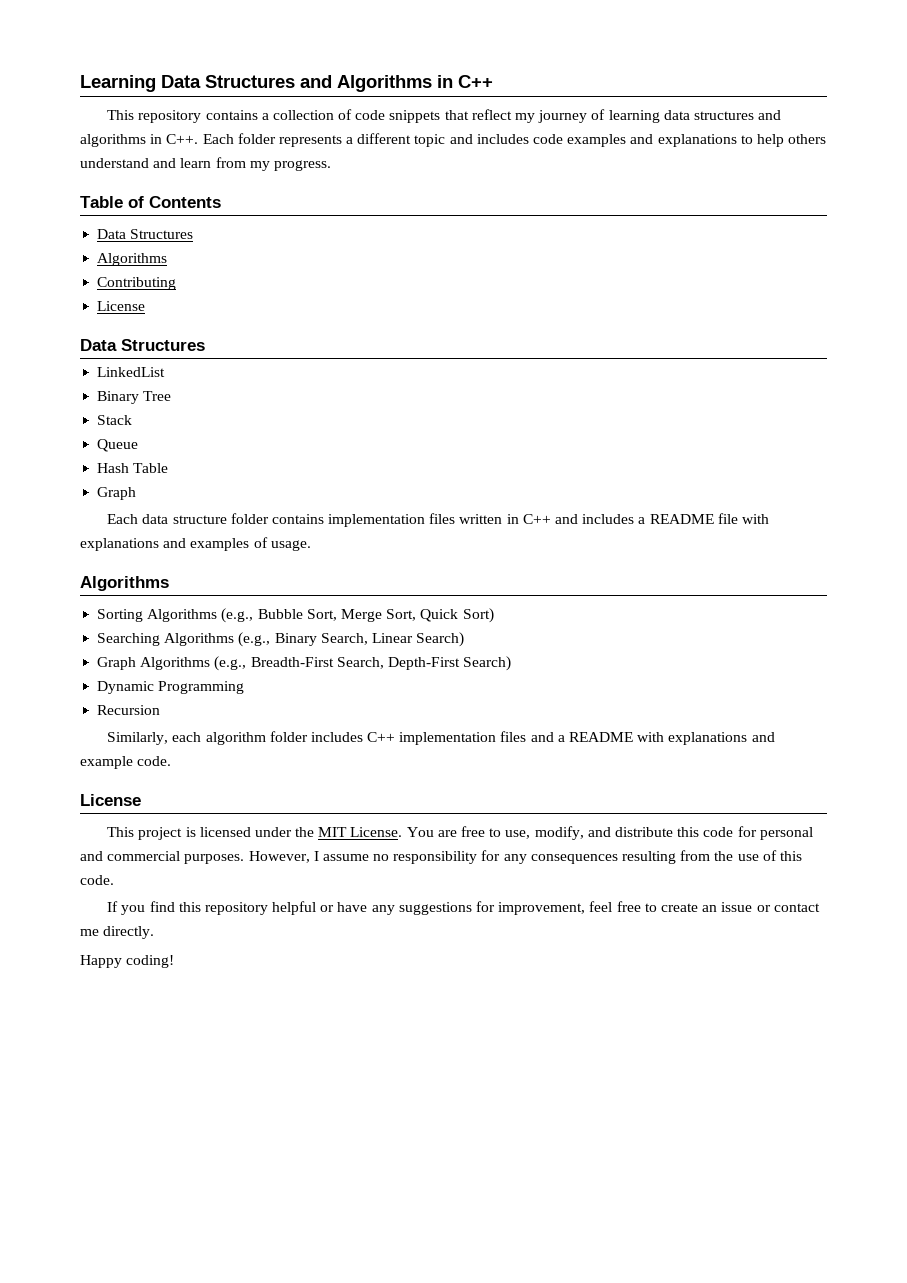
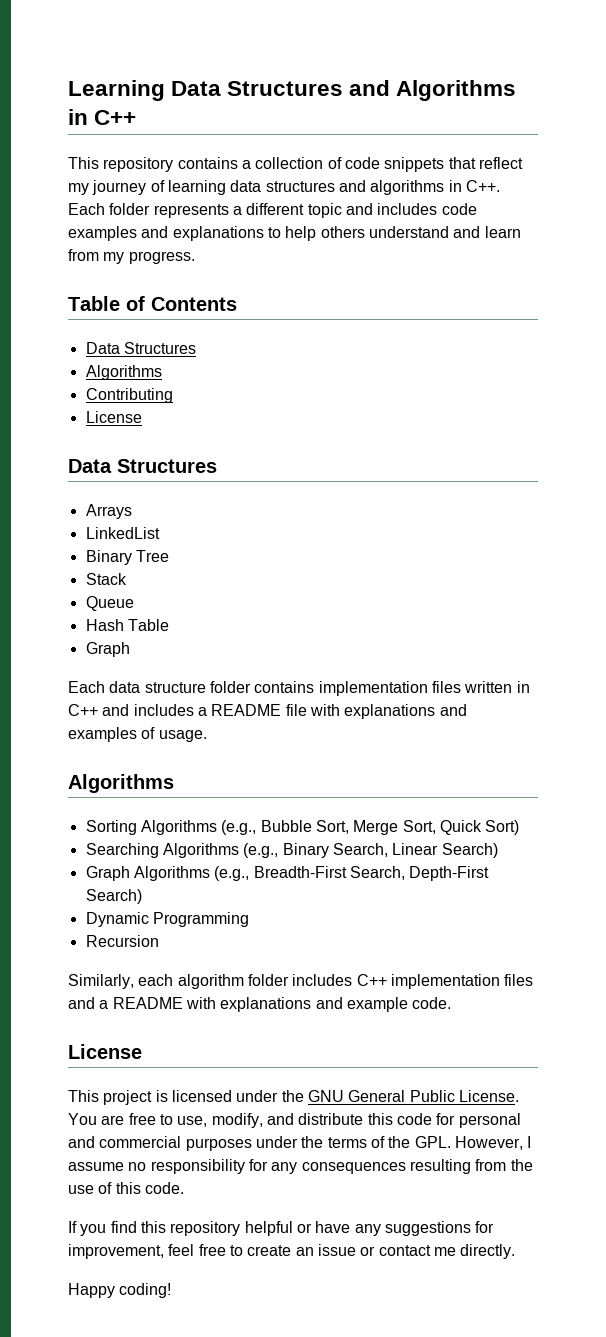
(205, 345) none -> [85,504,132,519] // Arrays
[318,827,348,837] MIT -> [307,1090,455,1102] GNU General Public
[184,854,245,864] purposes. -> [185,1136,451,1151] purposes under the terms of the GPL.

